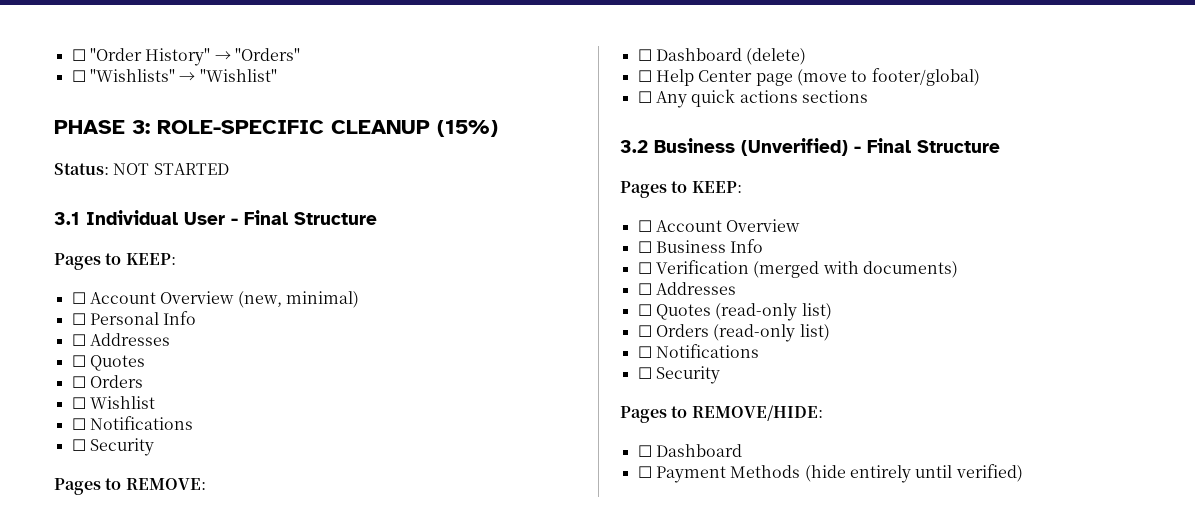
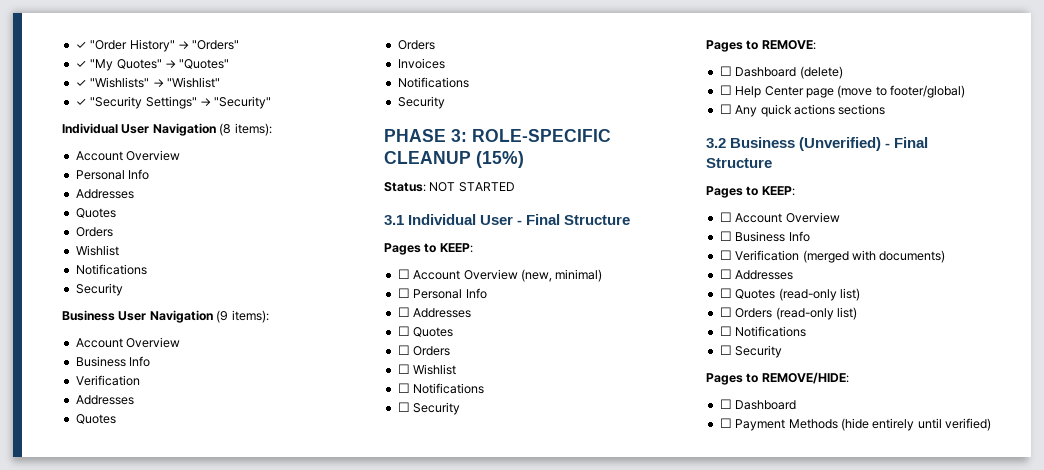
[71,49,86,61] ☐ -> [75,41,87,49] ✓
[71,69,277,82] ☐ "Wishlists" → "Wishlist" -> [75,59,230,71] [75,77,220,88] [75,96,272,109] [62,123,272,136] [75,150,181,161] [75,169,150,180] [75,189,134,199] [75,208,116,218] [75,227,113,237] [75,245,119,256] [75,264,147,275] [75,283,123,296] [62,310,269,323] [75,337,181,348] [75,356,151,367] [75,375,140,386] [75,395,134,405] [75,414,116,424] [397,40,435,50] [397,58,445,69] [397,77,469,88] [397,96,445,109] ✓ "My Quotes" → "Quotes" // ✓ "Wishlists" → "Wishlist" // ✓ "Security Settings" → "Security" // Individual User Navigation (8 items): // Account Overview // Personal Info // Addresses // Quotes // Orders // Wishlist // Notifications // Security // Business User Navigation (9 items): // Account Overview // Business Info // Verification // Addresses // Quotes // Orders // Invoices // Notifications // Security

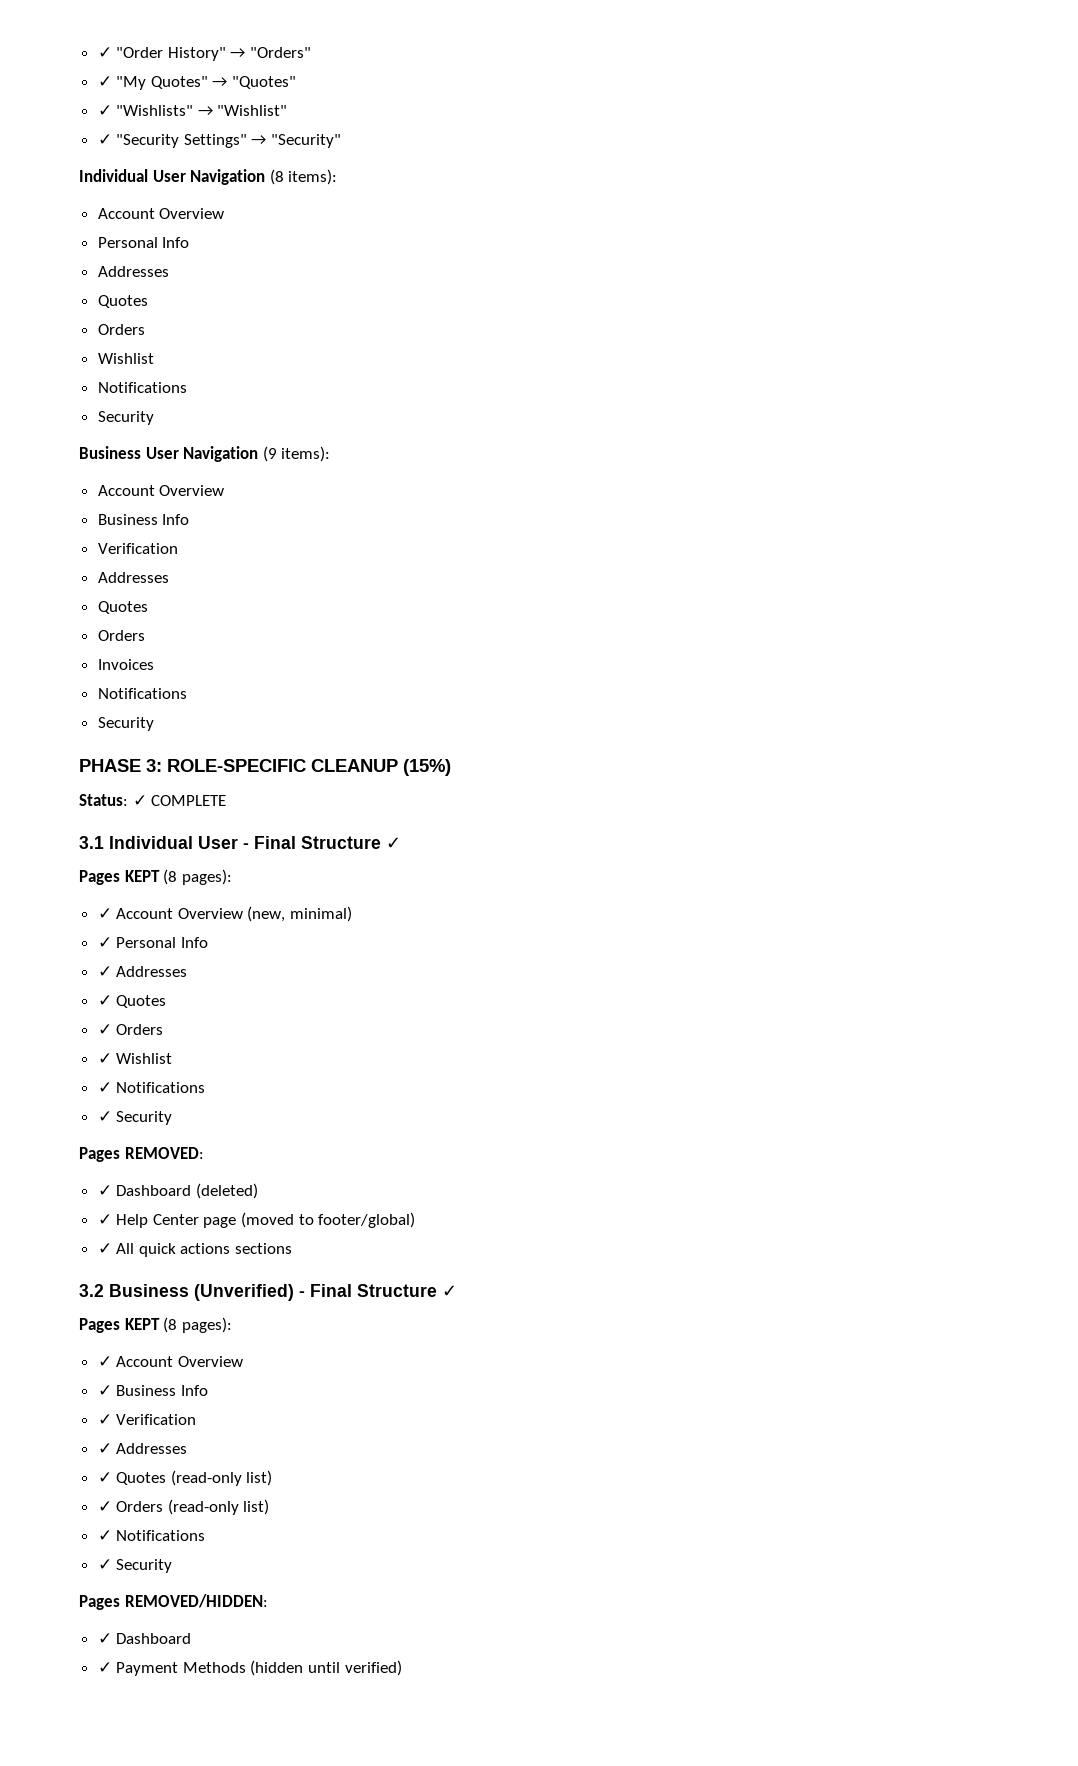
[429,182,515,192] NOT STARTED -> [132,795,227,806] ✓ COMPLETE
[384,243,473,255] [397,269,410,279] // Pages to KEEP: // ☐ -> [386,837,401,849] [79,869,232,885] [97,908,112,919] ✓ // Pages KEPT (8 pages): // ✓
[397,288,487,299] [397,307,472,318] [397,326,454,337] [397,345,451,356] [397,364,457,375] [397,383,485,394] [397,402,461,415] [706,40,816,52] [719,66,843,79] [719,85,732,95] ☐ Personal Info // ☐ Addresses // ☐ Quotes // ☐ Orders // ☐ Wishlist // ☐ Notifications // ☐ Security // Pages to REMOVE: // ☐ Dashboard (delete) // ☐ -> [97,937,208,948] [97,966,188,977] [97,995,167,1008] [97,1024,164,1035] [97,1053,173,1064] [97,1082,206,1093] [97,1111,173,1125] [79,1147,204,1162] [97,1183,258,1199] [97,1214,112,1225] ✓ Personal Info // ✓ Addresses // ✓ Quotes // ✓ Orders // ✓ Wishlist // ✓ Notifications // ✓ Security // Pages REMOVED: // ✓ Dashboard (deleted) // ✓
[837,85,873,98] (move -> [241,1212,295,1228] (moved
[719,104,758,117] ☐ Any -> [97,1243,135,1254] ✓ All
[706,186,795,198] [719,212,840,223] [719,231,810,242] [719,250,946,263] [719,269,794,280] [719,288,732,298] // Pages to KEEP: // ☐ Account Overview // ☐ Business Info // ☐ Verification (merged with documents) // ☐ Addresses // ☐ -> [442,1285,457,1297] [79,1317,232,1333] [97,1356,243,1367] [97,1385,208,1396] [97,1414,197,1425] [97,1443,188,1454] [97,1472,112,1483] ✓ // Pages KEPT (8 pages): // ✓ Account Overview // ✓ Business Info // ✓ Verification // ✓ Addresses // ✓
[719,307,732,317] ☐ -> [97,1501,112,1512] ✓
[719,326,807,337] [719,345,783,358] [706,372,849,385] [719,399,732,409] ☐ Notifications // ☐ Security // Pages to REMOVE/HIDE: // ☐ -> [97,1530,206,1541] [97,1559,173,1573] [79,1594,268,1610] [97,1633,112,1644] ✓ Notifications // ✓ Security // Pages REMOVED/HIDDEN: // ✓
[719,418,732,428] ☐ -> [97,1662,112,1673] ✓
[840,418,915,431] (hide entirely -> [250,1660,304,1676] (hidden

